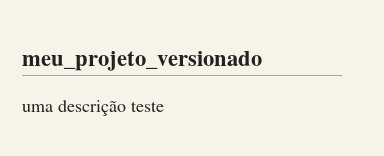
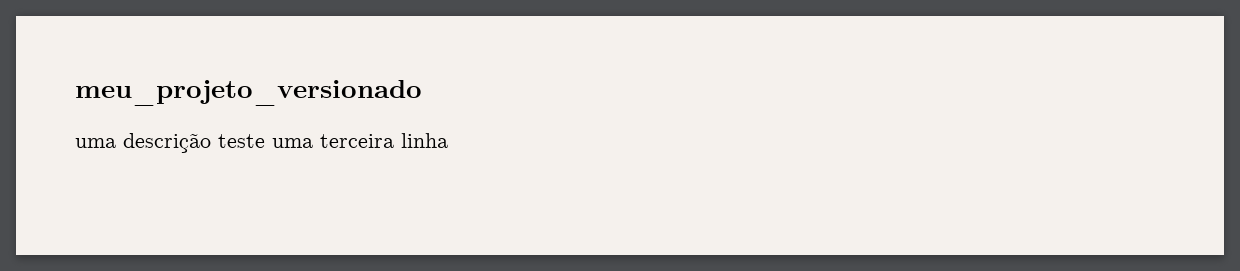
(164, 106) none -> [272,133,448,148] uma terceira linha

